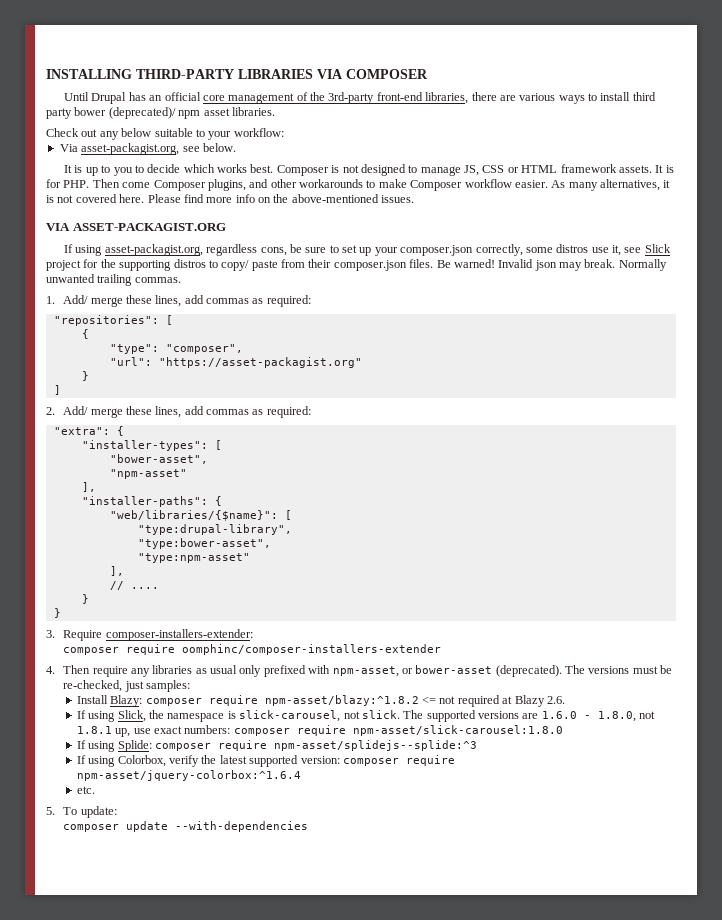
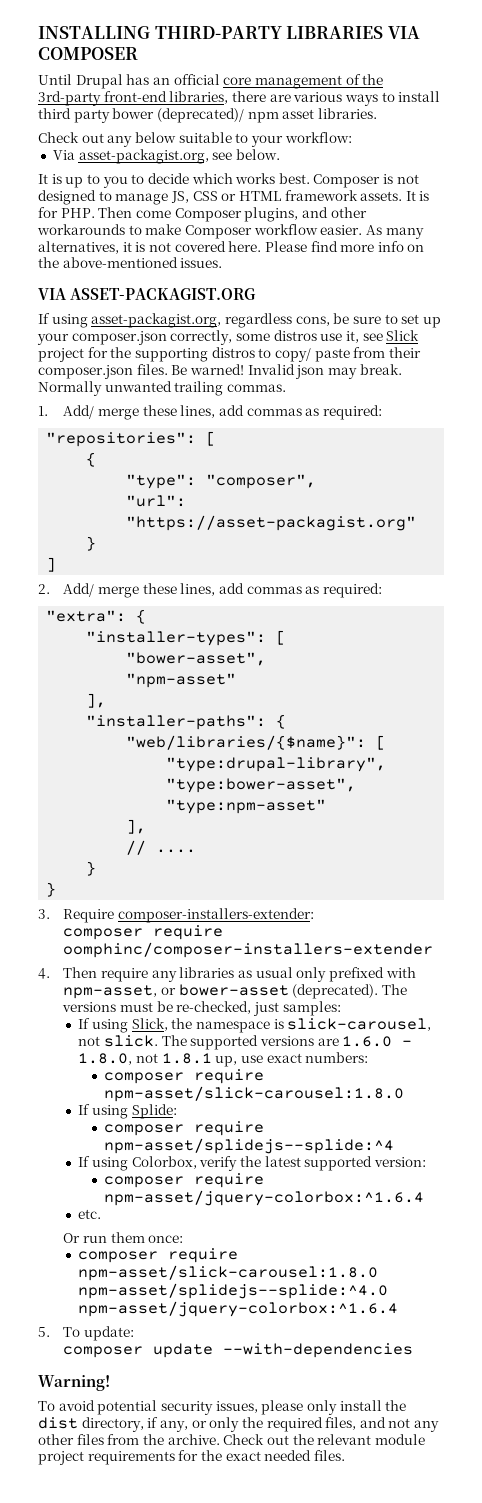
[76,695,565,707] // Install Blazy: composer require npm-asset/blazy:^1.8.2 <= not required at Blazy 2.6. -> (341, 1008) none
(231, 729) none -> (369, 1057) //
[155,740,478,751] composer require npm-asset/splidejs--splide:^3 -> [103,1121,264,1136] [103,1138,394,1154] // composer require npm-asset/splidejs--splide:^4
(340, 760) none -> (426, 1162) //
(95, 790) none -> [63,1232,184,1243] [78,1248,239,1263] [78,1265,379,1281] [78,1283,389,1299] [78,1301,399,1317] // Or run them once: // composer require npm-asset/slick-carousel:1.8.0 npm-asset/splidejs--splide:^4.0 npm-asset/jquery-colorbox:^1.6.4
(309, 826) none -> [38,1375,110,1391] [38,1400,407,1415] [38,1417,440,1432] [38,1434,425,1445] [38,1450,345,1465] // Warning! // To avoid potential security issues, please only install the dist directory, if any, or only the required files, and not any other files from the archive. Check out the relevant module project requirements for the exact needed files.

